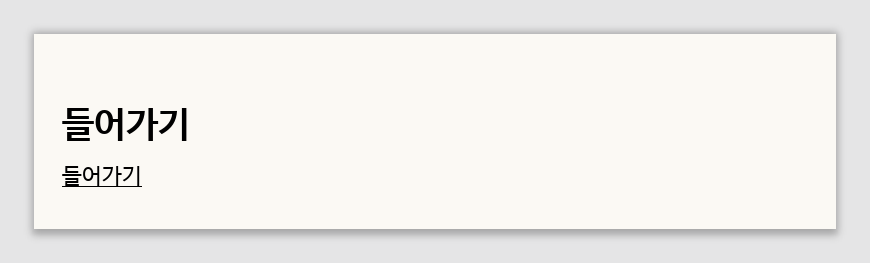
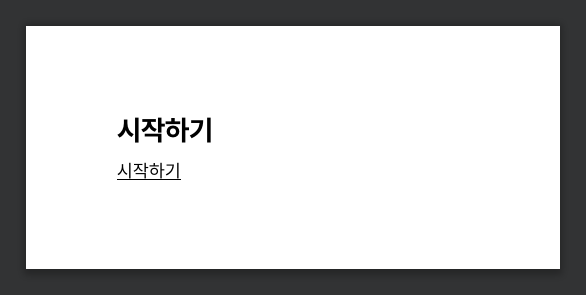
[62,108,190,141] [62,166,142,186] 들어가기 // 들어가기 -> [117,117,213,143] [117,162,181,179] 시작하기 // 시작하기

